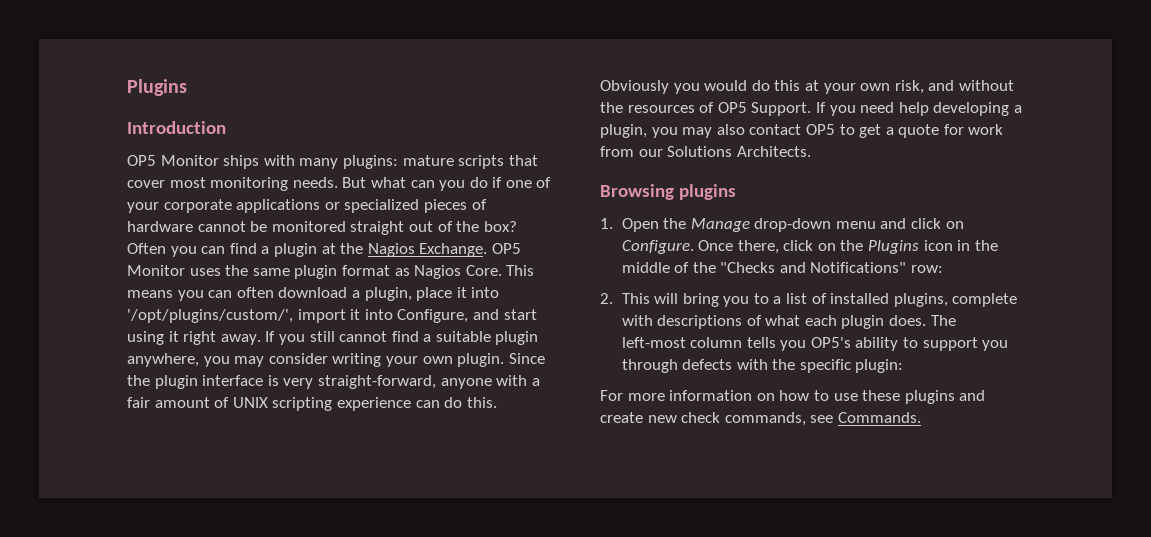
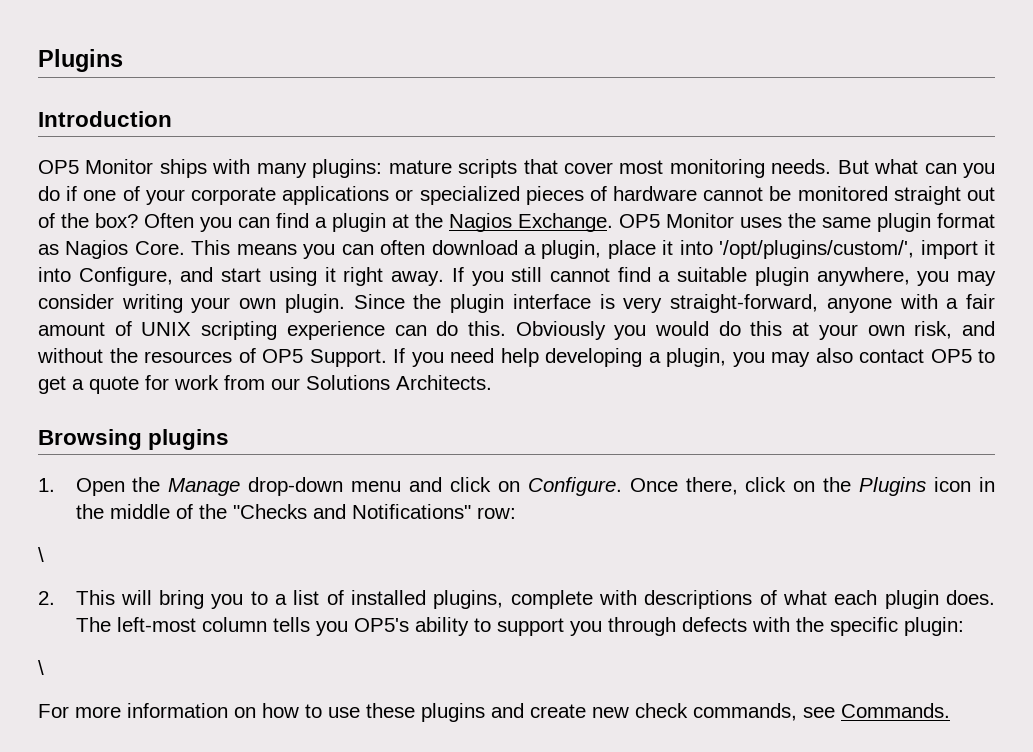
(944, 269) none -> [38,547,44,562] // \
(904, 366) none -> [38,660,44,675] // \

